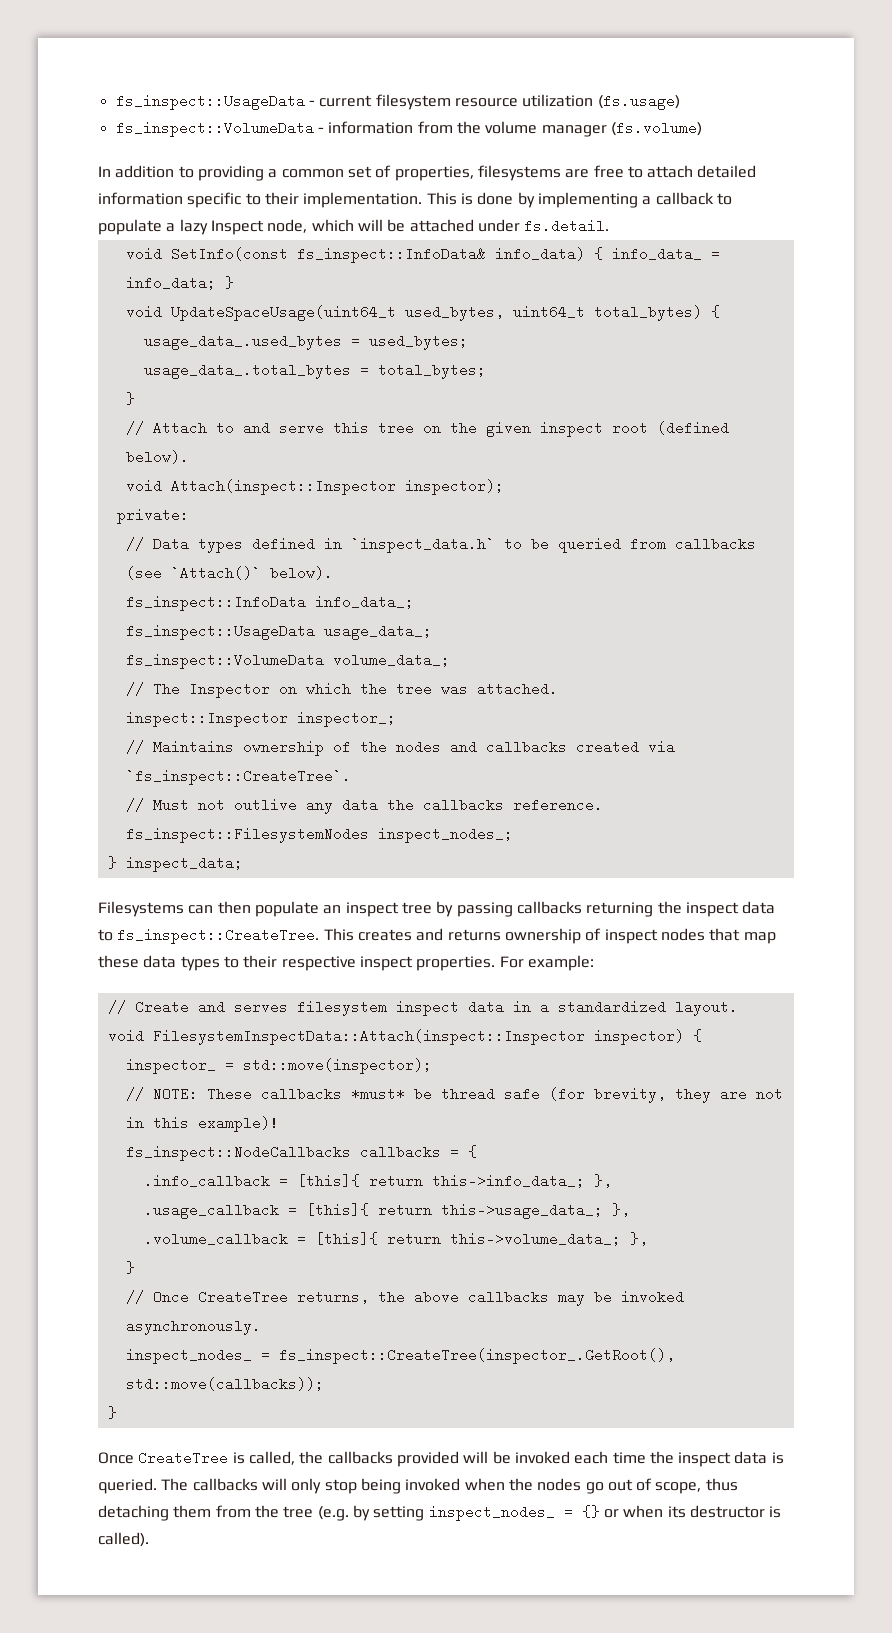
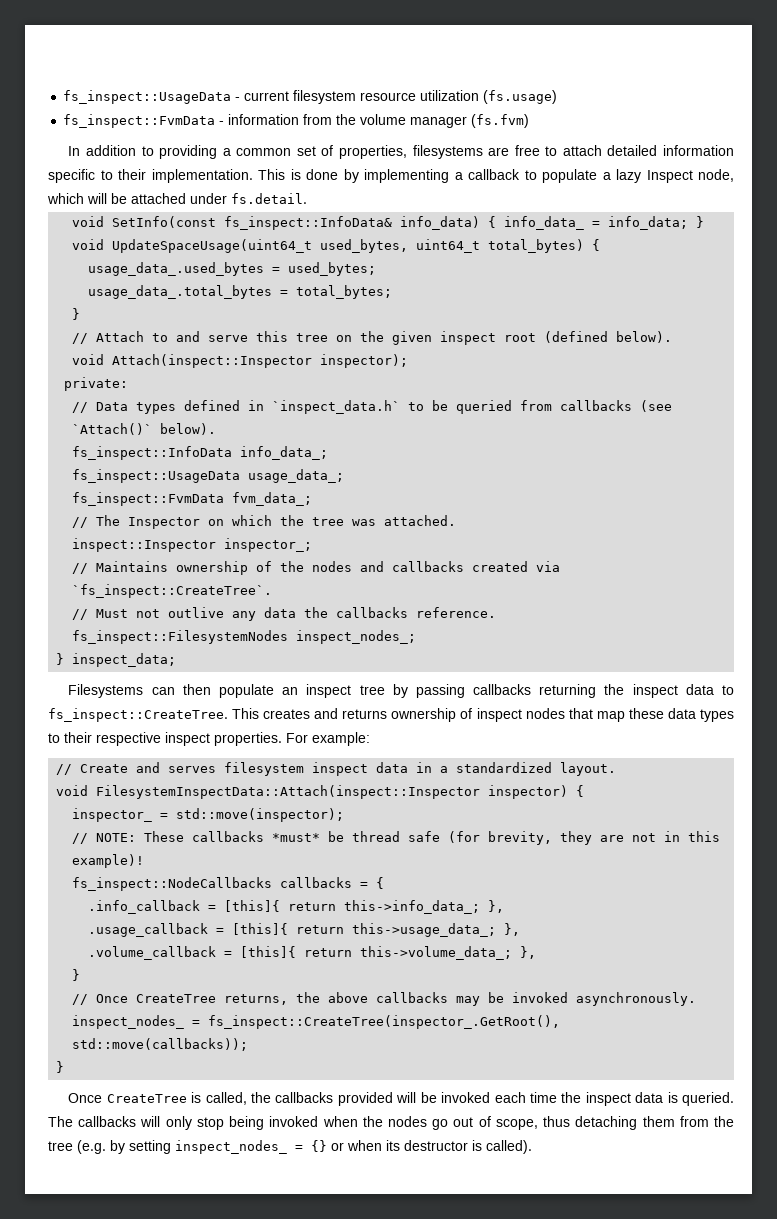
[115,121,314,137] fs_inspect::VolumeData -> [63,114,216,128] fs_inspect::FvmData
[610,121,702,136] (fs.volume) -> [471,114,530,128] (fs.fvm)
[125,653,450,669] fs_inspect::VolumeData volume_data_; -> [72,492,313,506] fs_inspect::FvmData fvm_data_;

